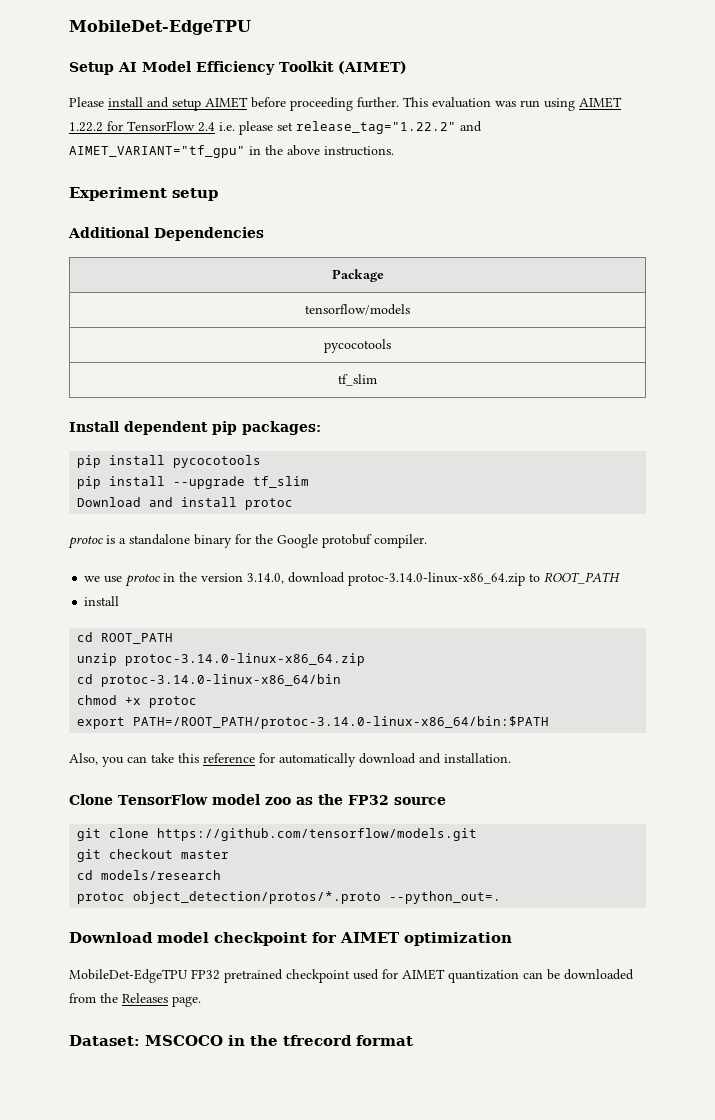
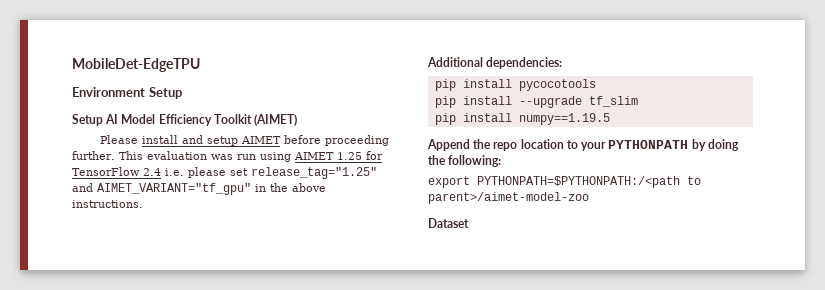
[69,20,251,35] MobileDet-EdgeTPU -> [72,58,200,72] [72,87,182,99] MobileDet-EdgeTPU // Environment Setup
[69,122,103,132] 1.22.2 -> [336,152,362,160] 1.25
[296,121,456,134] release_tag="1.22.2" -> [251,167,377,179] release_tag="1.25"
[69,187,218,201] // Experiment setup -> (143, 204) none
[154,227,264,241] [331,269,384,282] [305,304,410,315] [324,339,391,353] [338,374,377,386] [69,421,321,435] Dependencies // Package // tensorflow/models // pycocotools // tf_slim // Install dependent pip packages: -> [486,57,563,69] dependencies:
[77,497,294,510] [68,534,427,549] [84,572,621,587] [84,596,120,606] [77,632,174,644] [77,653,366,666] [77,674,342,687] [77,695,198,708] [77,716,550,729] [69,753,511,767] [69,794,446,805] [77,828,478,841] [77,849,230,862] [77,870,222,880] [77,891,502,904] [69,932,512,946] [69,969,634,983] [69,993,201,1007] [69,1035,413,1046] Download and install protoc // protoc is a standalone binary for the Google protobuf compiler. // we use protoc in the version 3.14.0, download protoc-3.14.0-linux-x86_64.zip to ROOT_PATH // install // cd ROOT_PATH // unzip protoc-3.14.0-linux-x86_64.zip // cd protoc-3.14.0-linux-x86_64/bin // chmod +x protoc // export PATH=/ROOT_PATH/protoc-3.14.0-linux-x86_64/bin:$PATH // Also, you can take this reference for automatically download and installation. // Clone TensorFlow model zoo as the FP32 source // git clone https://github.com/tensorflow/models.git // git checkout master // cd models/research // protoc object_detection/protos/*.proto --python_out=. // Download model checkpoint for AIMET optimization // MobileDet-EdgeTPU FP32 pretrained checkpoint used for AIMET quantization can be downloaded from the Releases page. // Dataset: MSCOCO in the tfrecord format -> [434,113,610,125] [427,139,739,151] [428,155,502,167] [428,176,701,188] [428,192,589,204] [428,218,469,228] pip install numpy==1.19.5 // Append the repo location to your PYTHONPATH by doing the following: // export PYTHONPATH=$PYTHONPATH:/<path to parent>/aimet-model-zoo // Dataset

